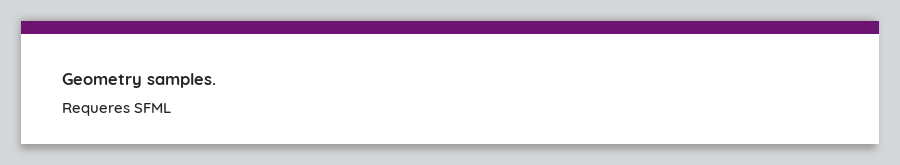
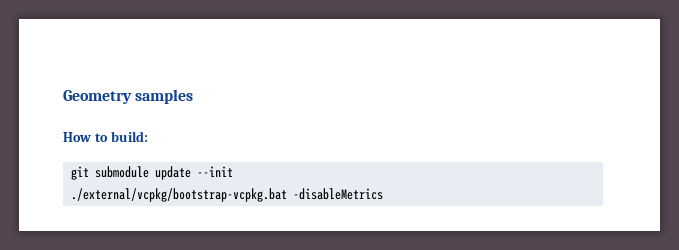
[147,73,216,88] [62,103,172,116] samples. // Requeres SFML -> [135,89,194,104] [63,131,148,142] [71,166,234,180] [71,188,384,202] samples // How to build: // git submodule update --init // ./external/vcpkg/bootstrap-vcpkg.bat -disableMetrics

